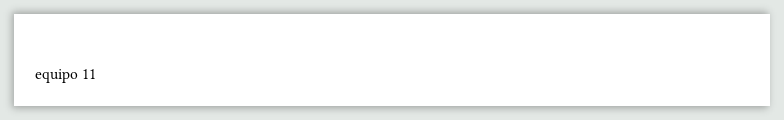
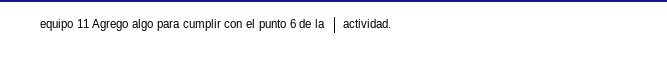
(97, 74) none -> [92,19,391,31] Agrego algo para cumplir con el punto 6 de la actividad.

